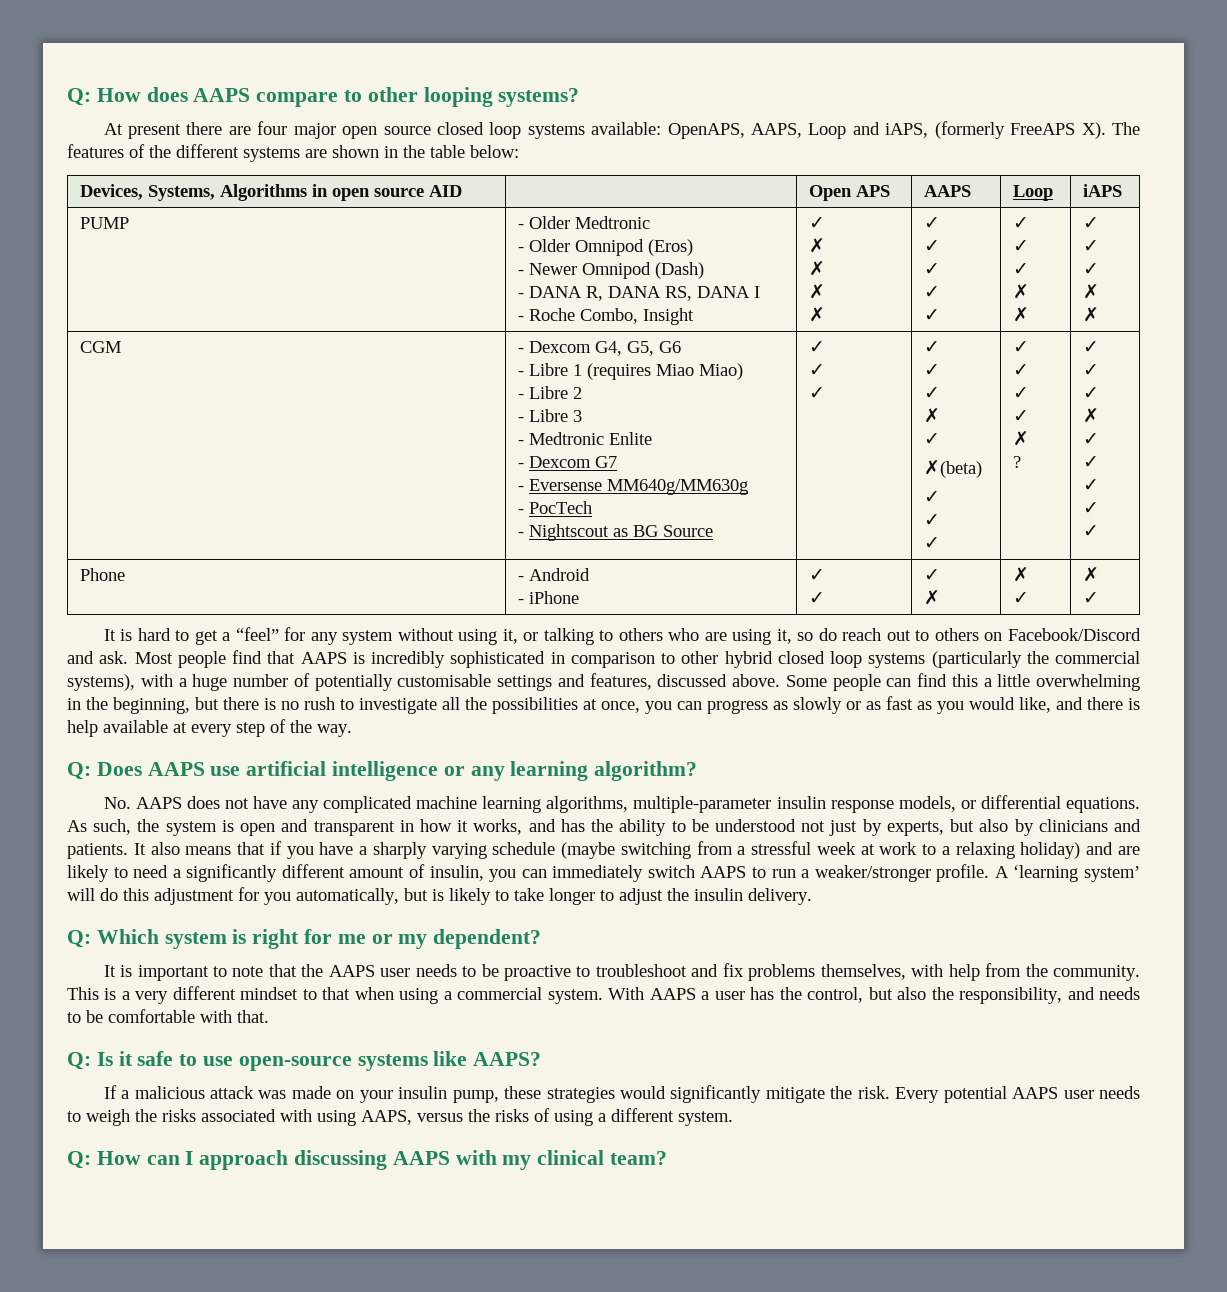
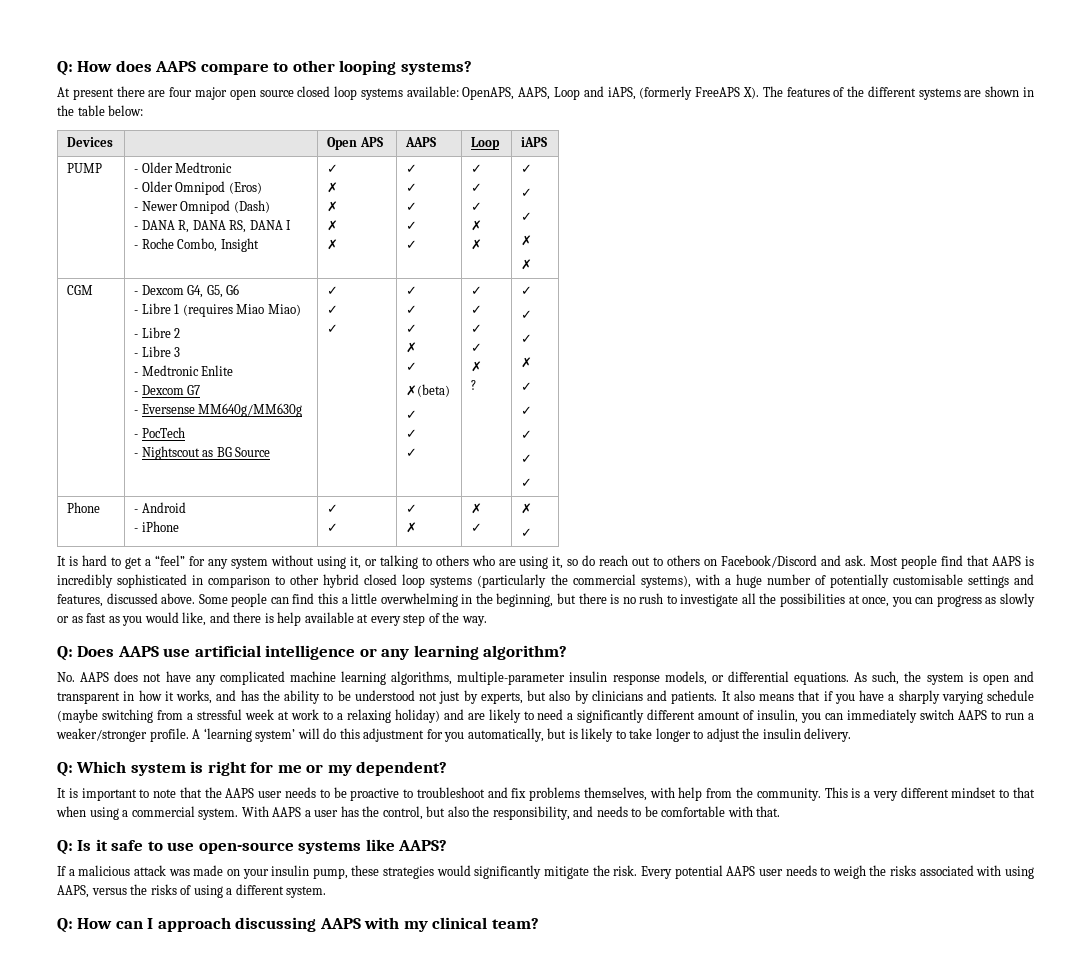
[79,184,462,201] Devices, Systems, Algorithms in open source AID -> [67,137,114,147] Devices

